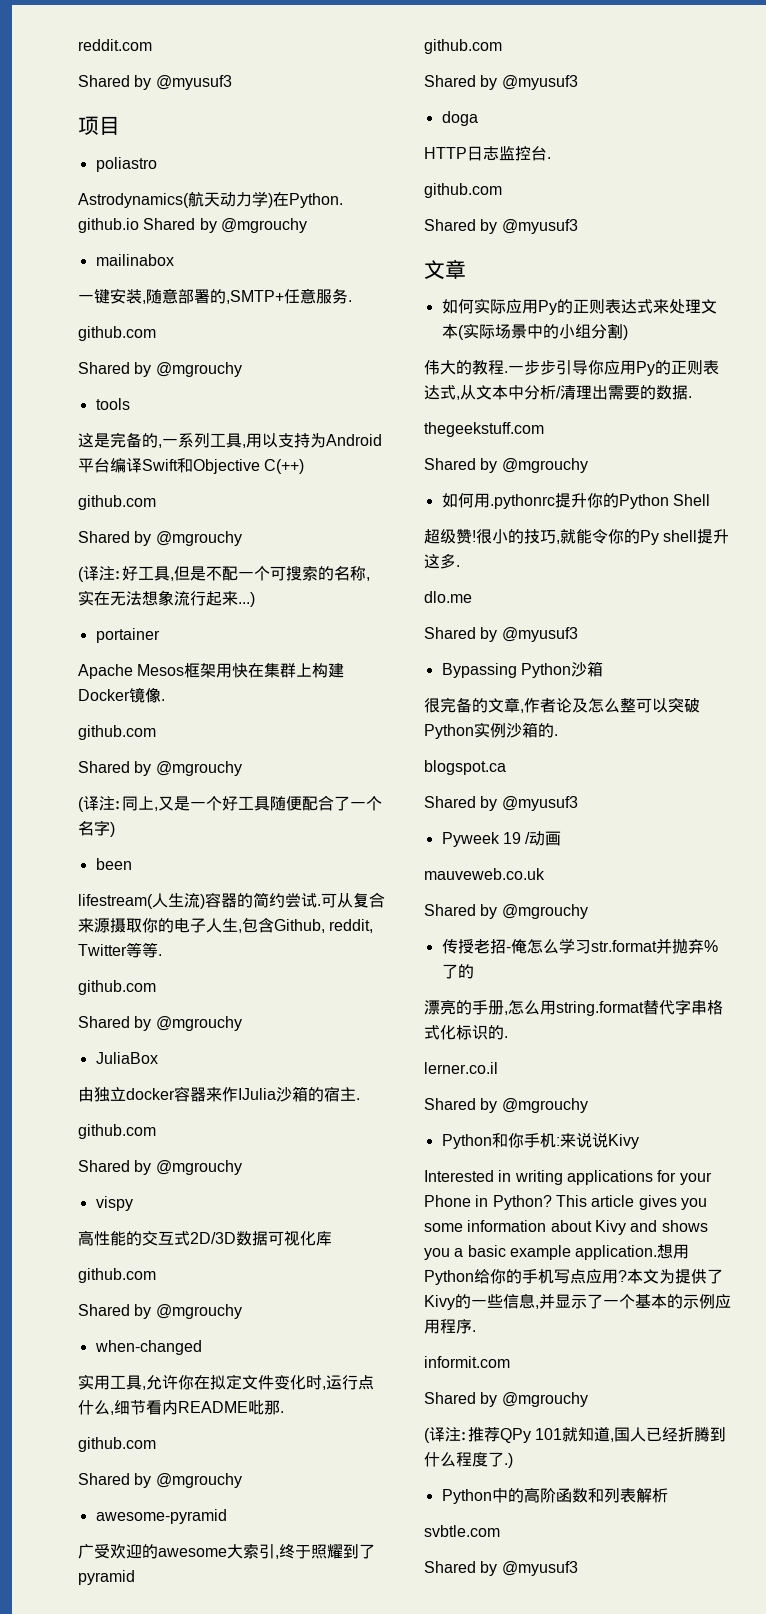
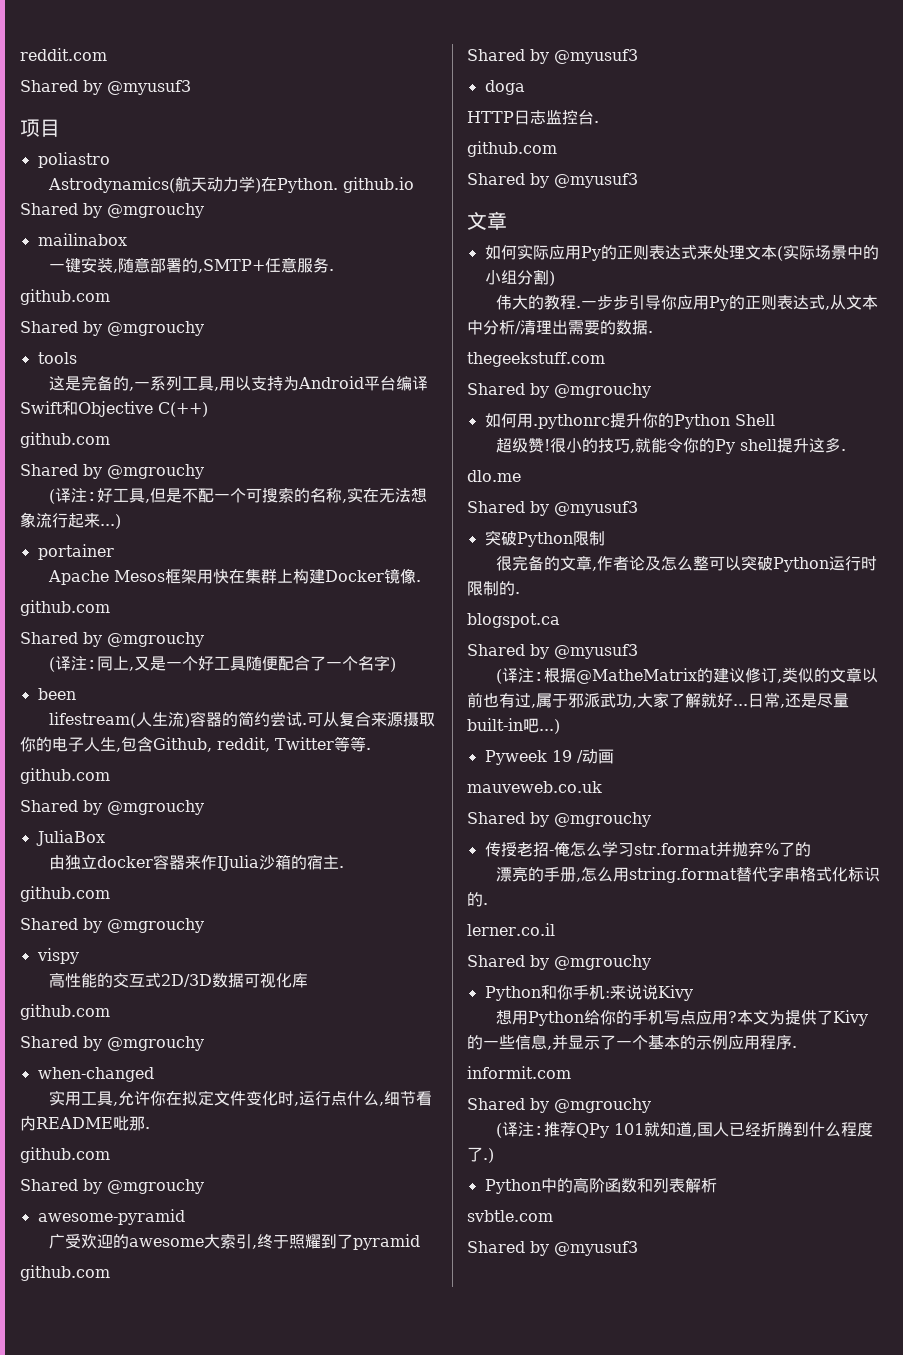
[441,661,603,678] Bypassing Python沙箱 -> [484,530,605,547] 突破Python限制
[474,722,538,738] 实例沙箱 -> [829,556,878,571] [467,581,499,596] 运行时限制
(578, 803) none -> [496,667,879,684] [467,692,849,708] [467,718,560,734] // (译注:根据@MatheMatrix的建议修订,类似的文章以前也有过,属于邪派武功,大家了解就好...日常,还是尽量built-in吧...)
[424,1170,712,1185] [424,1195,707,1210] [424,1220,708,1235] [424,1245,658,1260] Interested in writing applications for your Phone in Python? This article gives you some information about Kivy and shows you a basic example application. -> (693, 993) none

